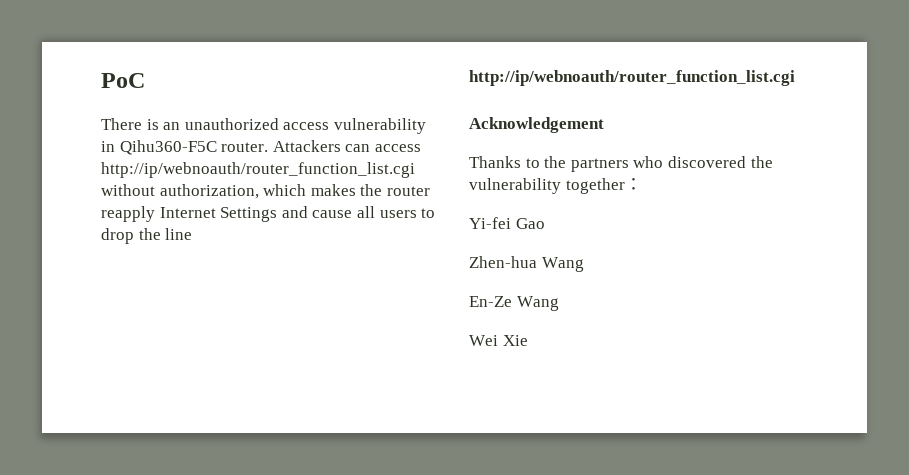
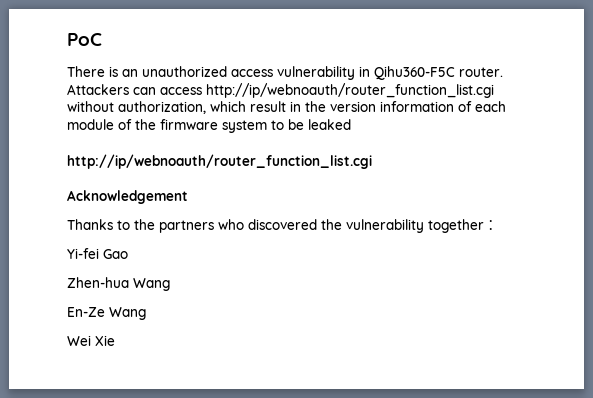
[310,184,430,196] [101,206,436,222] [101,228,193,244] makes the router reapply Internet Settings and cause all users to drop the line -> [250,101,506,112] [67,119,351,133] result in the version information of each module of the firmware system to be leaked

